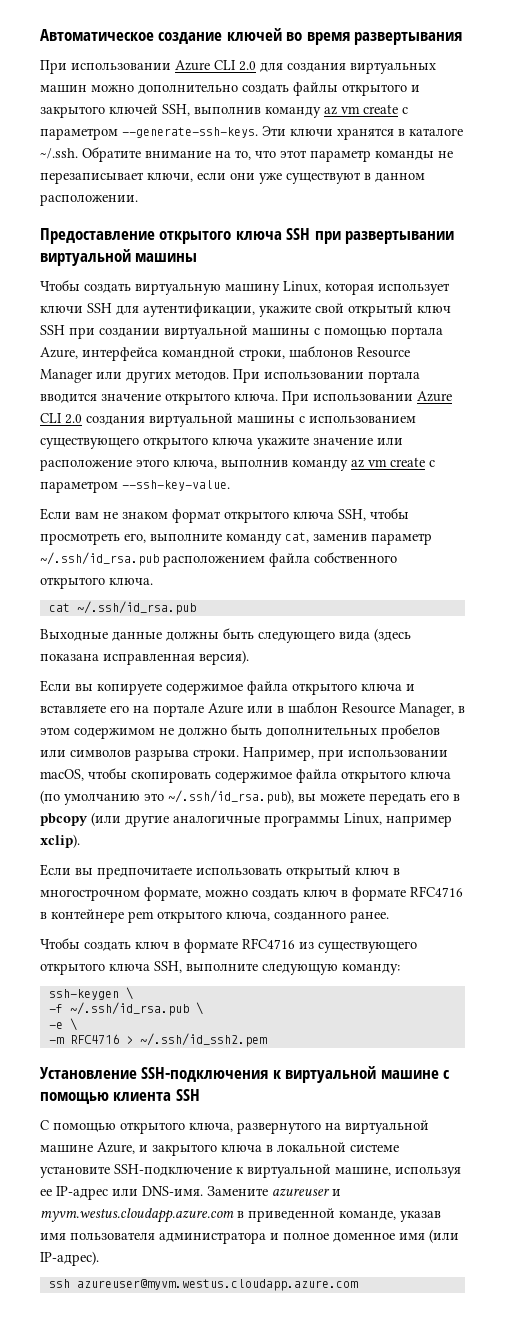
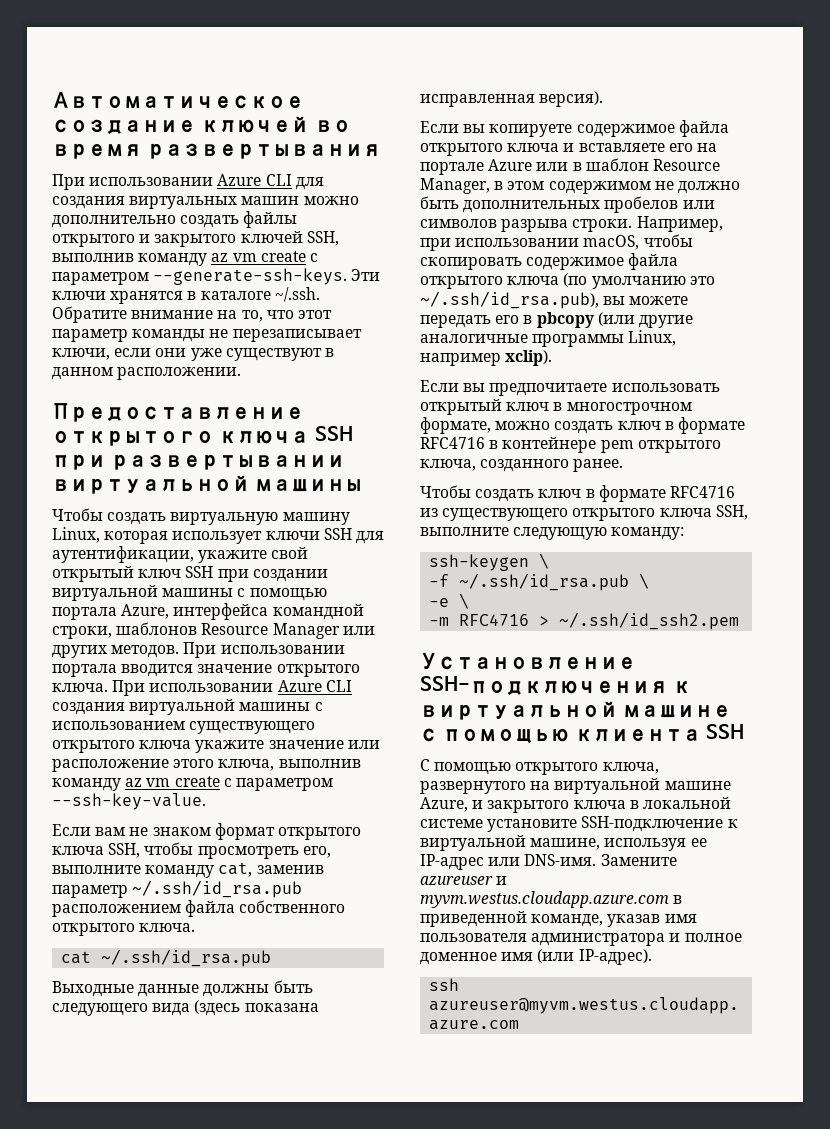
[239,61,256,71] 2.0 -> (292, 180) none
[65,414,82,424] 2.0 -> (352, 686) none

